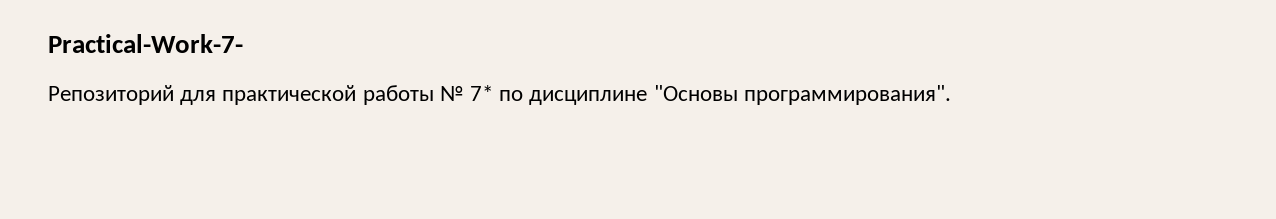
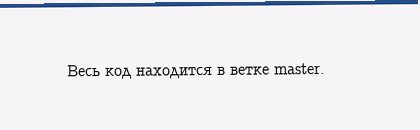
[48,34,243,53] [48,85,951,105] Practical-Work-7- // Репозиторий для практической работы № 7* по дисциплине "Основы программирования". -> [66,62,325,79] Весь код находится в ветке master.

